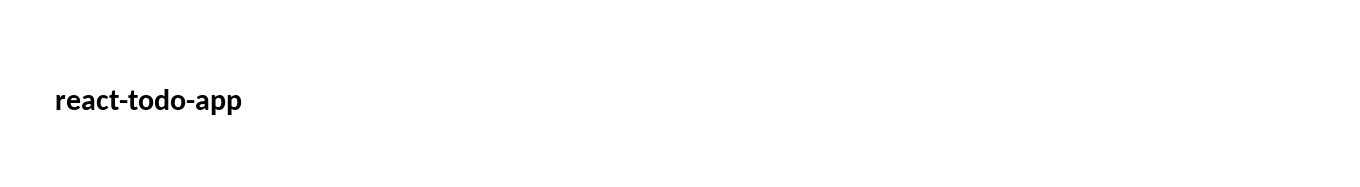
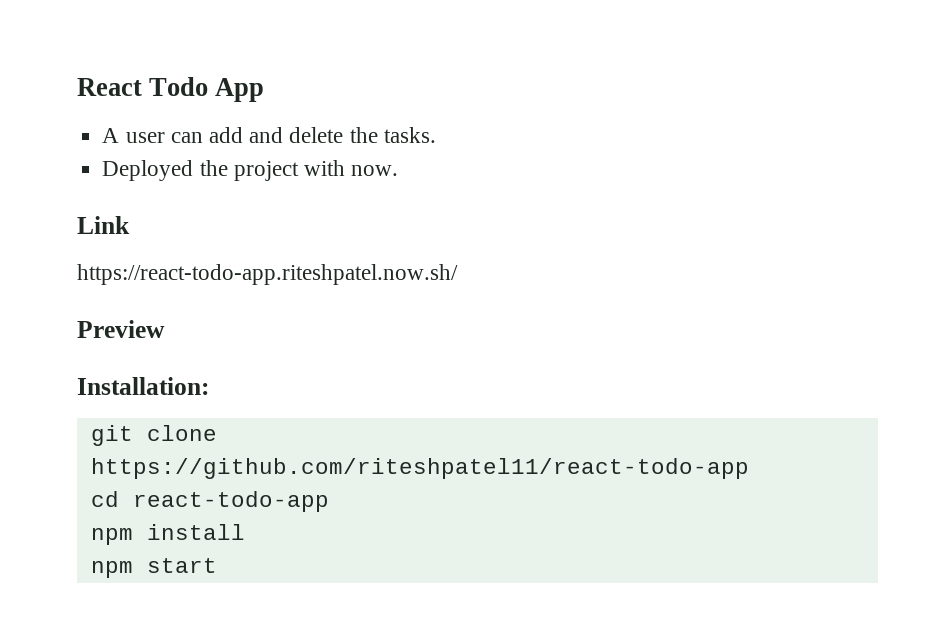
[55,89,242,115] react-todo-app -> [77,77,265,102] [102,127,436,143] [102,160,399,181] [77,216,130,234] [77,264,458,285] [77,320,165,338] [77,377,209,395] [90,425,217,446] [90,458,749,479] [90,491,329,512] [90,524,245,545] [90,558,217,578] React Todo App // A user can add and delete the tasks. // Deployed the project with now. // Link // https://react-todo-app.riteshpatel.now.sh/ // Preview // Installation: // git clone https://github.com/riteshpatel11/react-todo-app // cd react-todo-app // npm install // npm start

